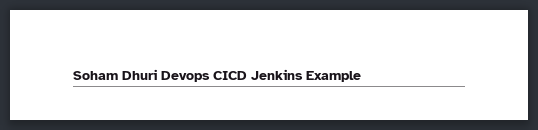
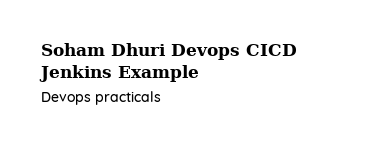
(361, 76) none -> [41,91,161,105] // Devops practicals

